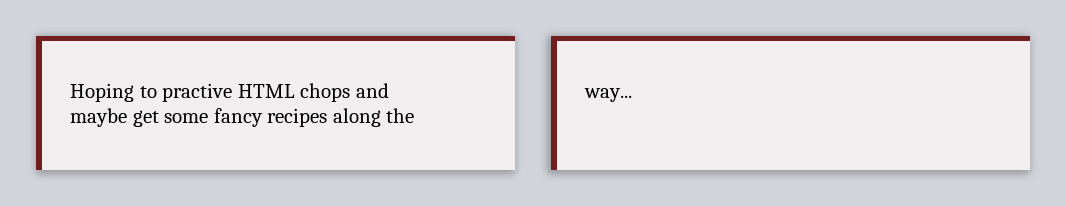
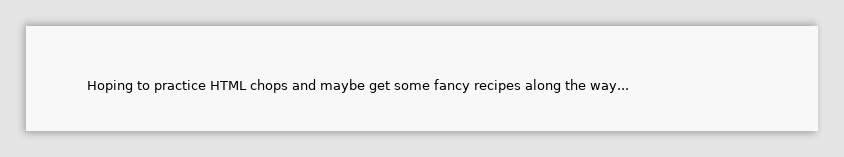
[162,83,233,102] practive -> [154,80,206,93] practice

